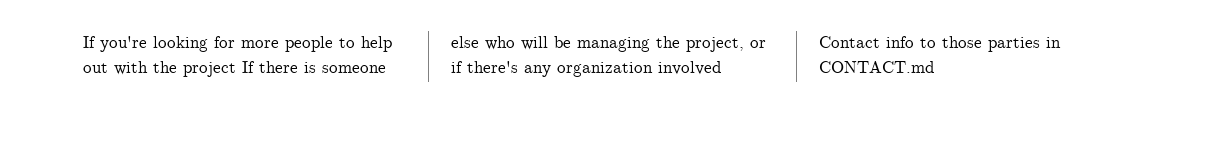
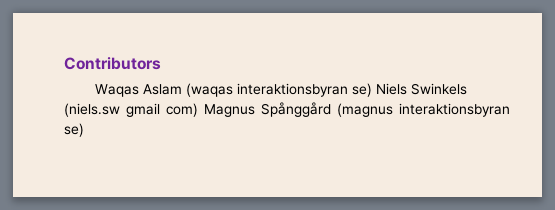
[83,36,392,52] [83,61,386,77] [451,36,766,52] [451,61,721,77] [819,36,1061,52] [819,61,934,73] If you're looking for more people to help out with the project If there is someone else who will be managing the project, or if there's any organization involved Contact info to those parties in CONTACT.md -> [64,57,161,70] [95,83,468,97] [64,102,510,117] [64,123,84,137] Contributors // Waqas Aslam (waqas interaktionsbyran se) Niels Swinkels (niels.sw gmail com) Magnus Spånggård (magnus interaktionsbyran se)

